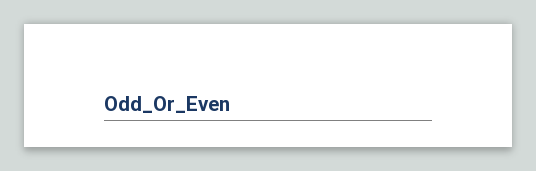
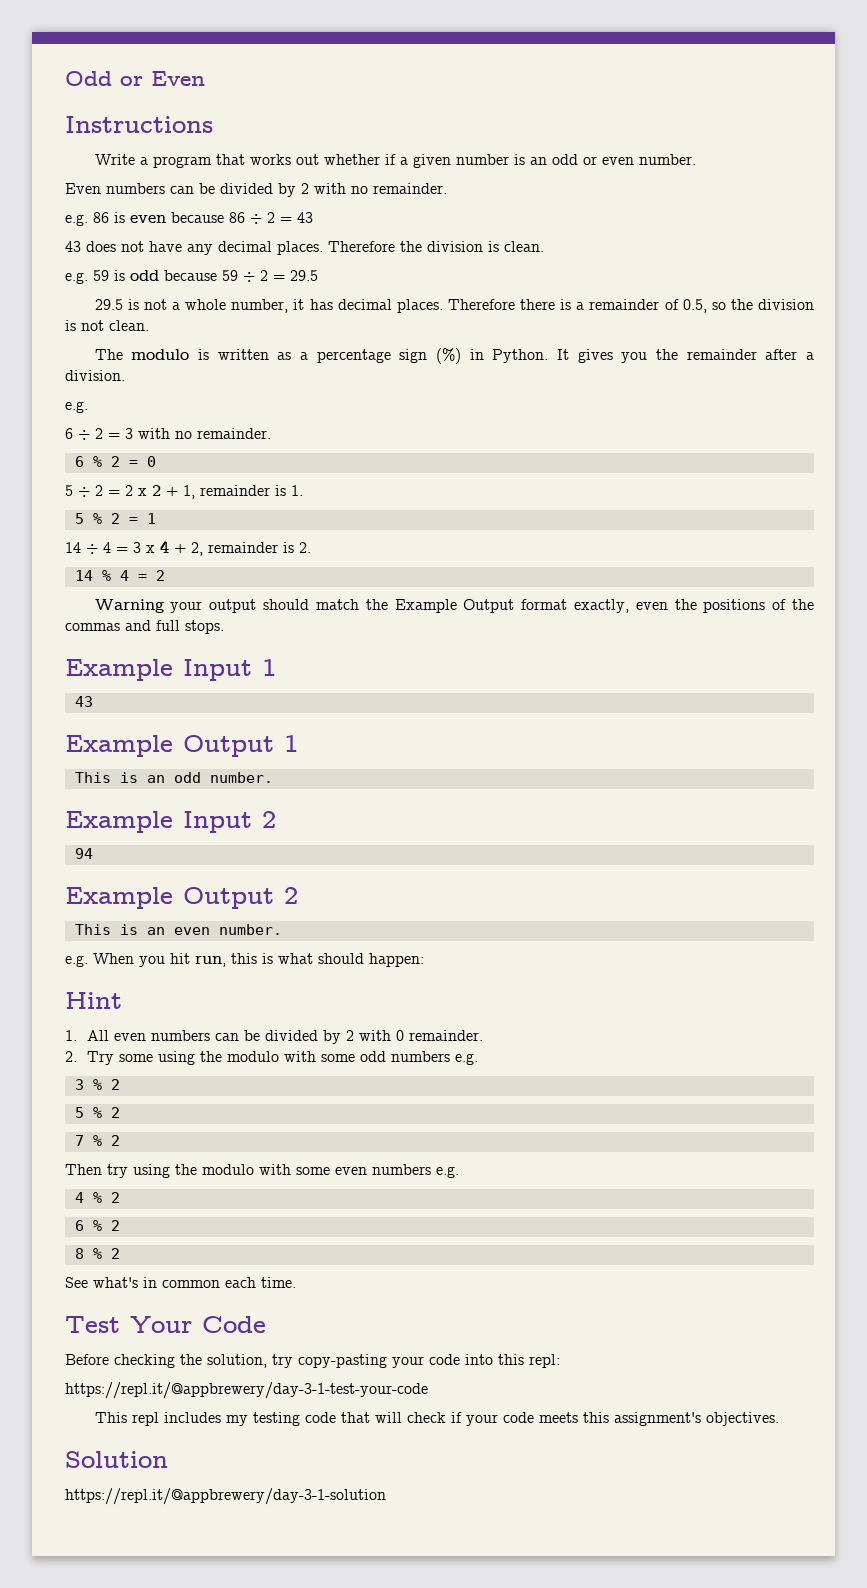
[104,96,230,113] Odd_Or_Even -> [65,71,205,86] [65,116,213,133] [94,154,696,168] [65,183,447,197] [65,212,313,226] [65,241,544,255] [65,270,318,284] [94,299,815,313] [65,320,149,331] [94,348,815,364] [65,370,125,381] [65,401,88,413] [65,428,271,440] [74,456,156,467] [65,485,303,499] [74,513,156,524] [65,540,311,556] [74,570,165,581] [94,599,814,613] [65,620,224,634] [65,659,276,681] [74,696,93,707] [65,735,298,757] [74,772,273,783] [65,811,276,833] [74,848,93,859] [65,887,298,909] [74,924,282,935] [65,953,424,967] [65,992,122,1009] [65,1030,484,1044] [65,1051,479,1065] [74,1079,120,1090] [74,1107,120,1118] [74,1135,120,1146] [65,1164,459,1178] [74,1192,120,1203] [74,1220,120,1231] [74,1248,120,1259] [65,1277,296,1288] [65,1316,266,1333] [65,1354,560,1368] [65,1382,428,1399] [94,1412,779,1426] [65,1451,168,1468] [65,1488,386,1505] Odd or Even // Instructions // Write a program that works out whether if a given number is an odd or even number. // Even numbers can be divided by 2 with no remainder. // e.g. 86 is even because 86 ÷ 2 = 43 // 43 does not have any decimal places. Therefore the division is clean. // e.g. 59 is odd because 59 ÷ 2 = 29.5 // 29.5 is not a whole number, it has decimal places. Therefore there is a remainder of 0.5, so the division is not clean. // The modulo is written as a percentage sign (%) in Python. It gives you the remainder after a division. // e.g. // 6 ÷ 2 = 3 with no remainder. // 6 % 2 = 0 // 5 ÷ 2 = 2 x 2 + 1, remainder is 1. // 5 % 2 = 1 // 14 ÷ 4 = 3 x 4 + 2, remainder is 2. // 14 % 4 = 2 // Warning your output should match the Example Output format exactly, even the positions of the commas and full stops. // Example Input 1 // 43 // Example Output 1 // This is an odd number. // Example Input 2 // 94 // Example Output 2 // This is an even number. // e.g. When you hit run, this is what should happen: // Hint // 1. All even numbers can be divided by 2 with 0 remainder. // 2. Try some using the modulo with some odd numbers e.g. // 3 % 2 // 5 % 2 // 7 % 2 // Then try using the modulo with some even numbers e.g. // 4 % 2 // 6 % 2 // 8 % 2 // See what's in common each time. // Test Your Code // Before checking the solution, try copy-pasting your code into this repl: // https://repl.it/@appbrewery/day-3-1-test-your-code // This repl includes my testing code that will check if your code meets this assignment's objectives. // Solution // https://repl.it/@appbrewery/day-3-1-solution

